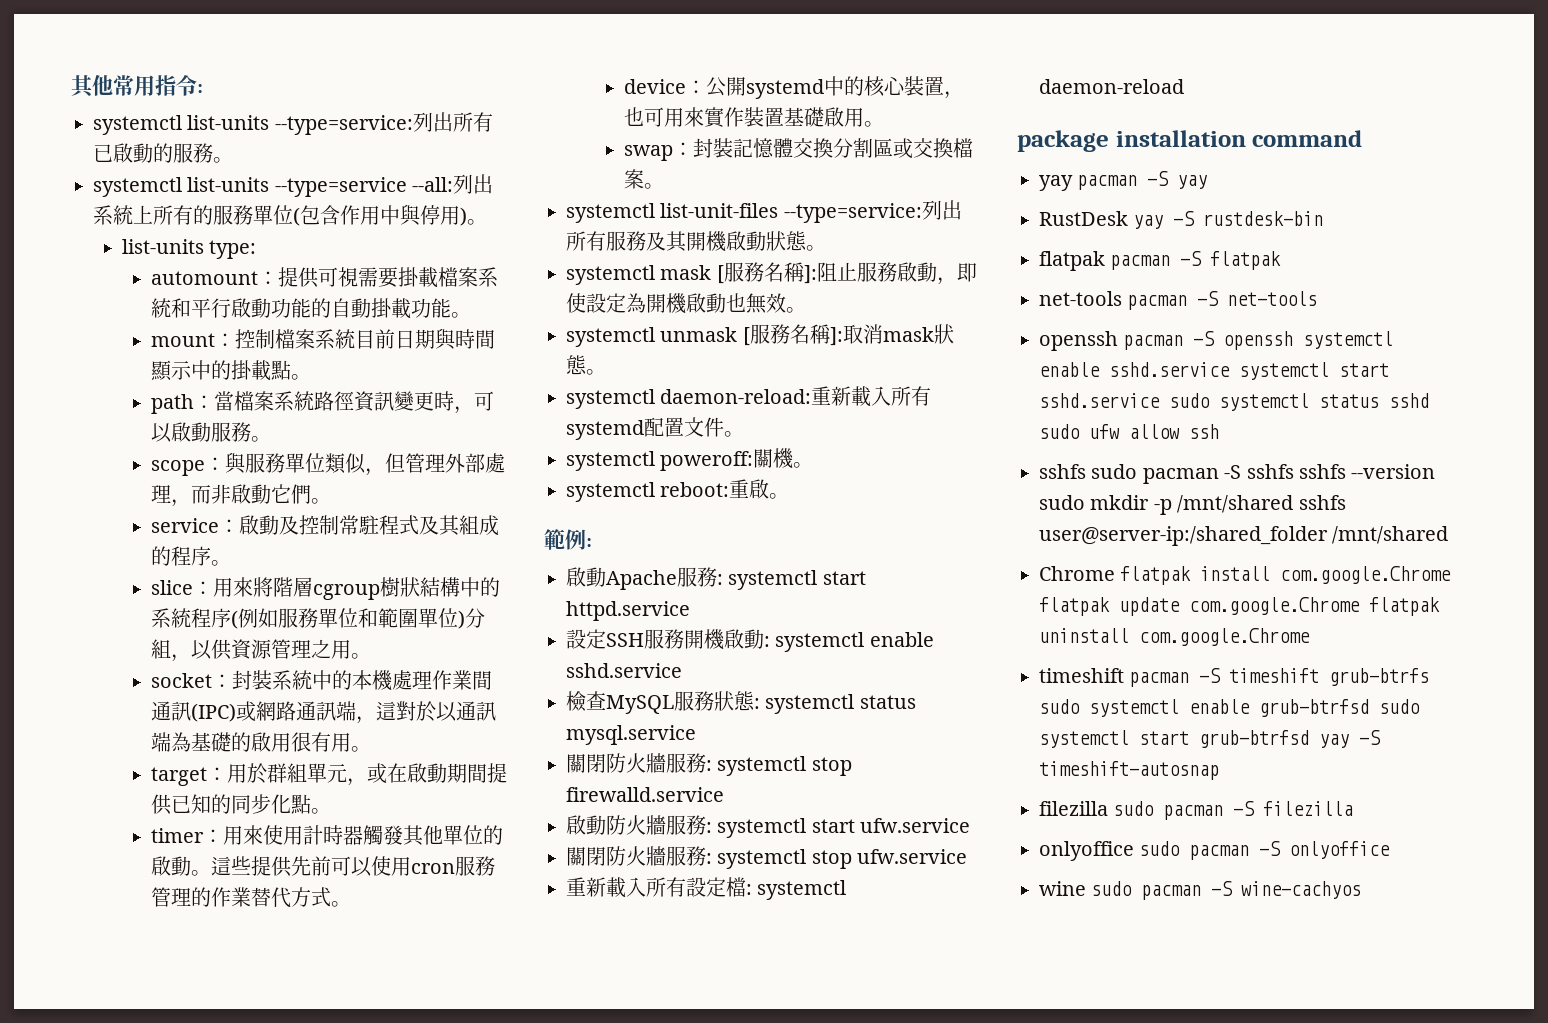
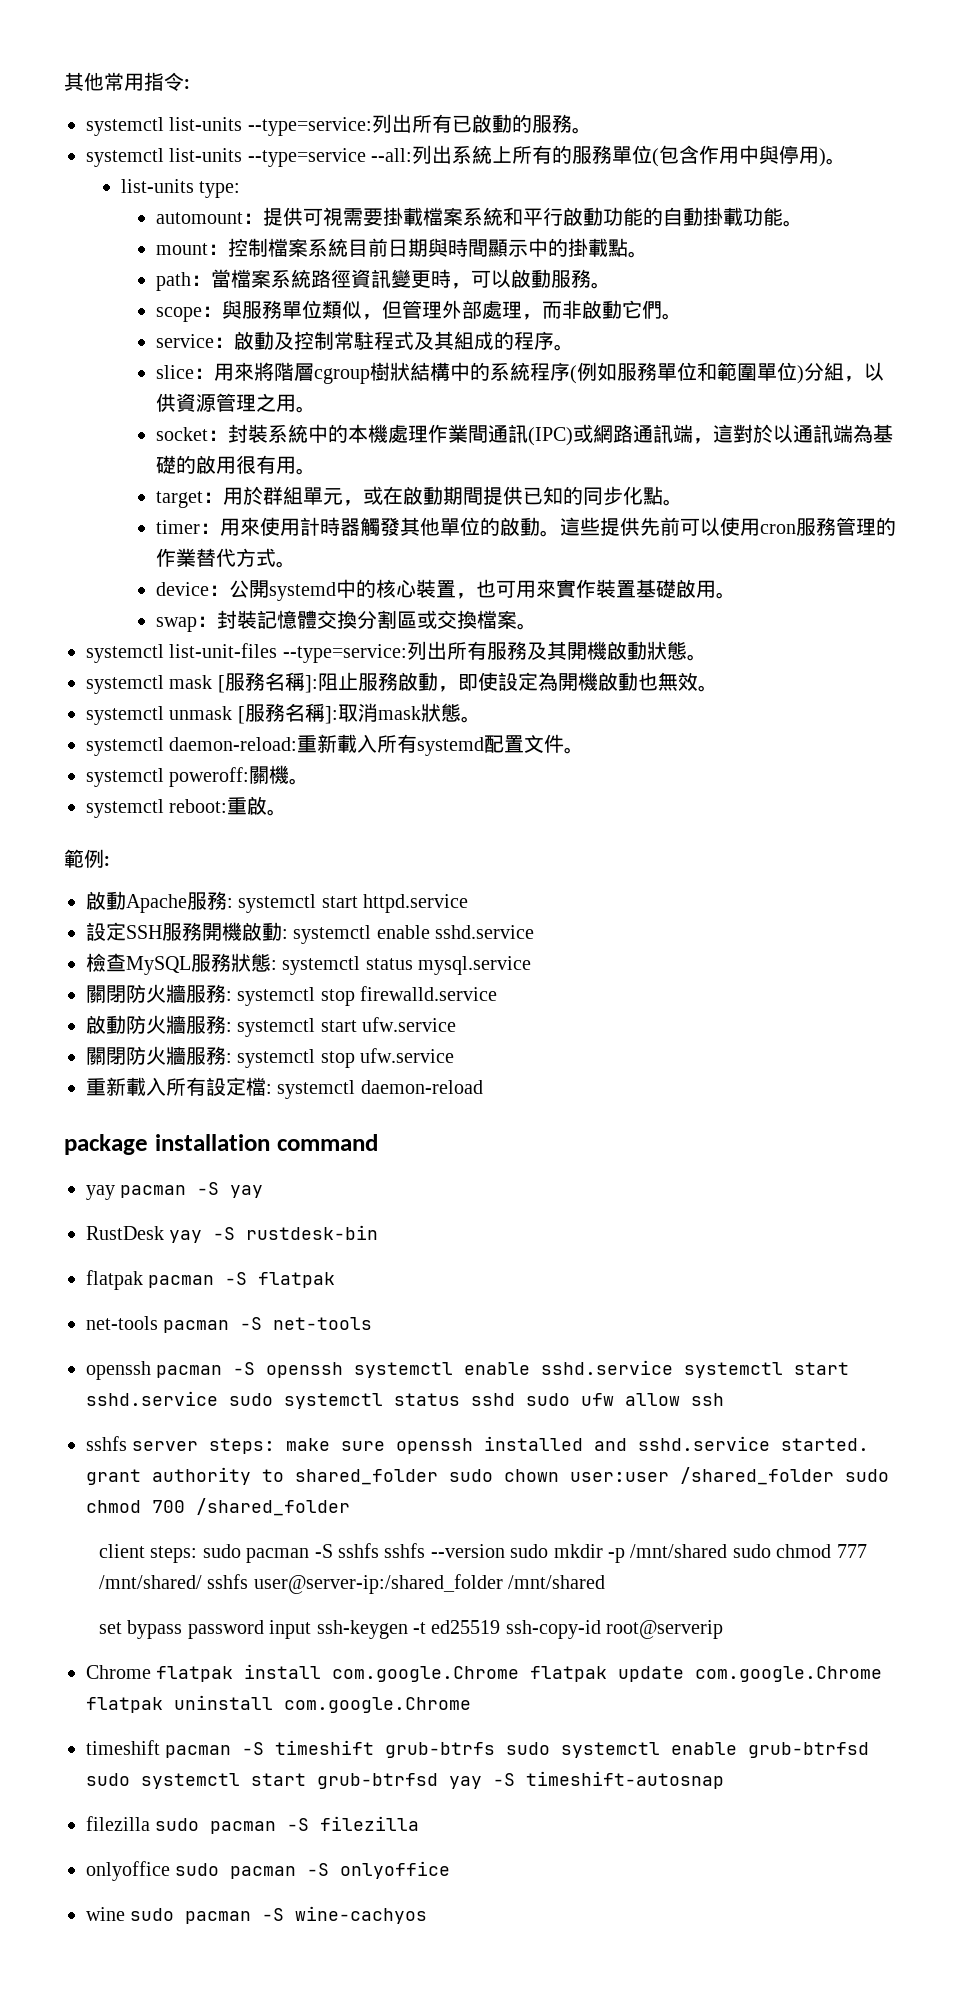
(1086, 471) none -> [132,1436,870,1454] [86,1467,889,1485] [86,1498,350,1516] [99,1544,198,1563] server steps: make sure openssh installed and sshd.service started. grant authority to shared_folder sudo chown user:user /shared_folder sudo chmod 700 /shared_folder // client steps:
(1294, 504) none -> [732,1544,867,1558] [99,1575,203,1589] sudo chmod 777 /mnt/shared/
(1449, 535) none -> [99,1620,724,1639] // set bypass password input ssh-keygen -t ed25519 ssh-copy-id root@serverip

